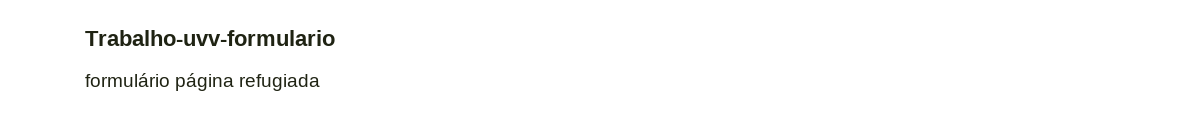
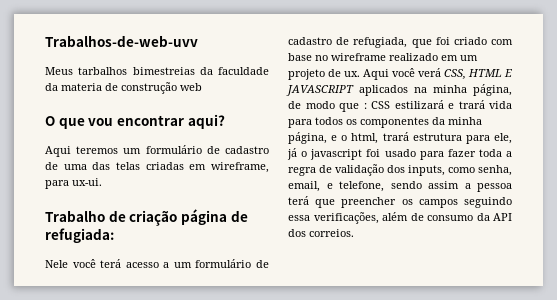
[85,30,335,46] [85,73,321,91] Trabalho-uvv-formulario // formulário página refugiada -> [45,35,198,47] [45,67,269,75] [45,82,202,94] [45,114,225,129] [45,145,269,157] [45,162,269,173] [45,178,102,189] [45,209,248,226] [45,228,114,243] [45,259,269,268] [288,37,513,48] [288,53,478,61] [288,68,512,80] [286,84,512,96] [288,100,512,112] [288,117,482,128] [288,132,512,144] [287,148,512,160] [288,164,512,176] [288,181,512,192] [288,196,512,208] [288,212,512,224] [288,229,354,237] Trabalhos-de-web-uvv // Meus tarbalhos bimestreias da faculdade da materia de construção web // O que vou encontrar aqui? // Aqui teremos um formulário de cadastro de uma das telas criadas em wireframe, para ux-ui. // Trabalho de criação página de refugiada: // Nele você terá acesso a um formulário de cadastro de refugiada, que foi criado com base no wireframe realizado em um projeto de ux. Aqui você verá CSS, HTML E JAVASCRIPT aplicados na minha página, de modo que : CSS estilizará e trará vida para todos os componentes da minha página, e o html, trará estrutura para ele, já o javascript foi usado para fazer toda a regra de validação dos inputs, como senha, email, e telefone, sendo assim a pessoa terá que preencher os campos seguindo essa verificações, além de consumo da API dos correios.

